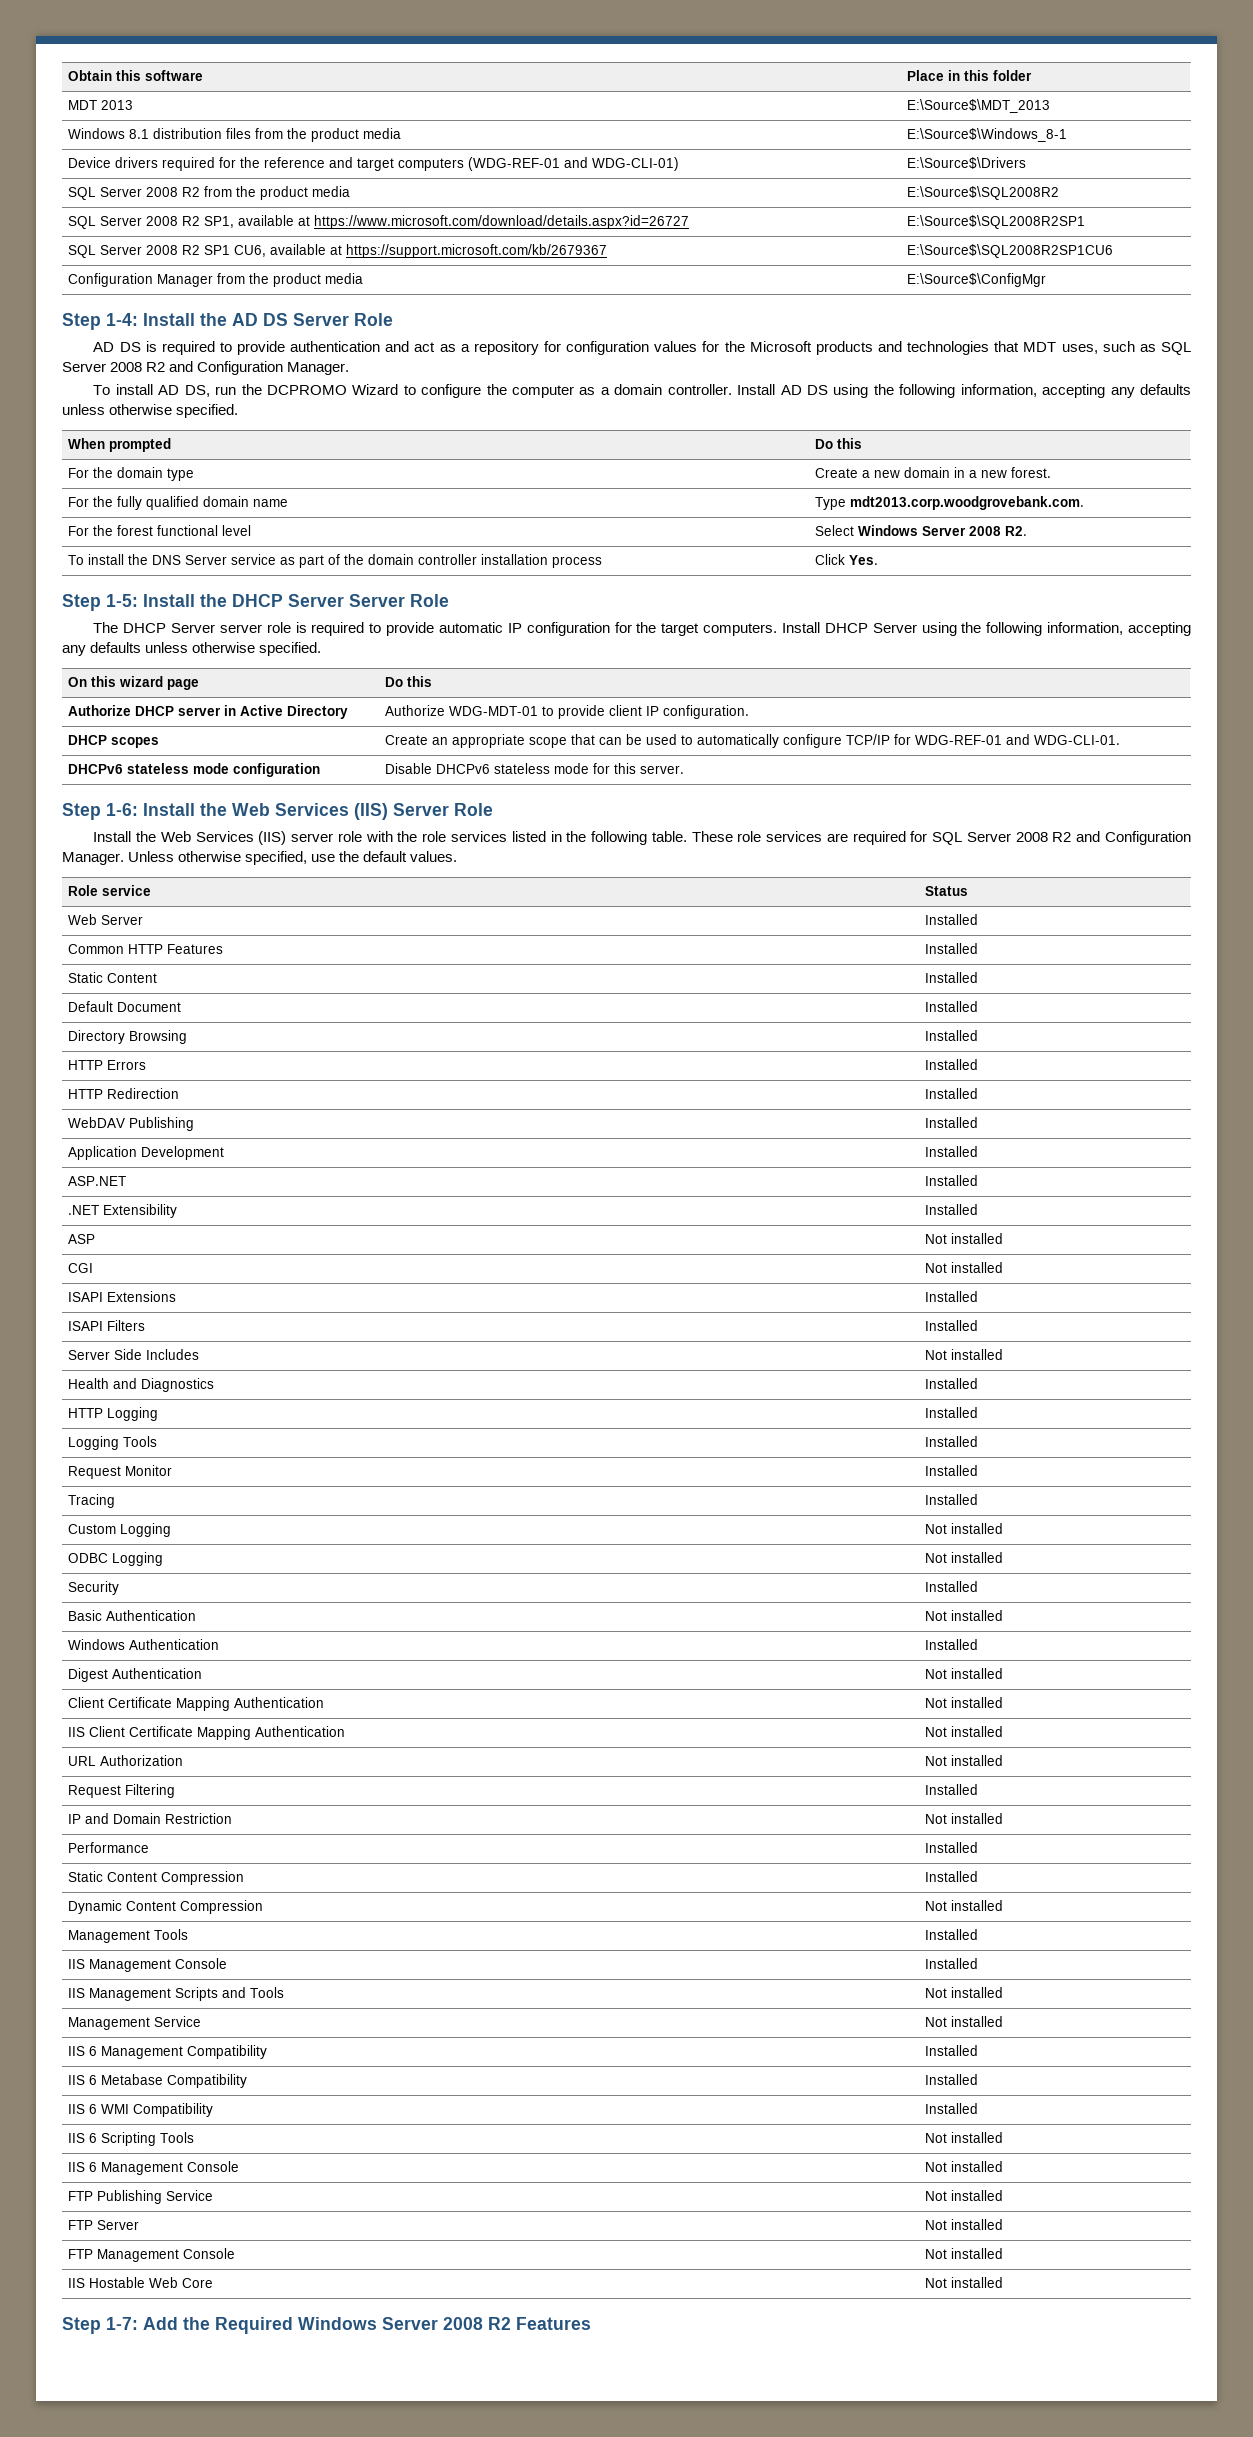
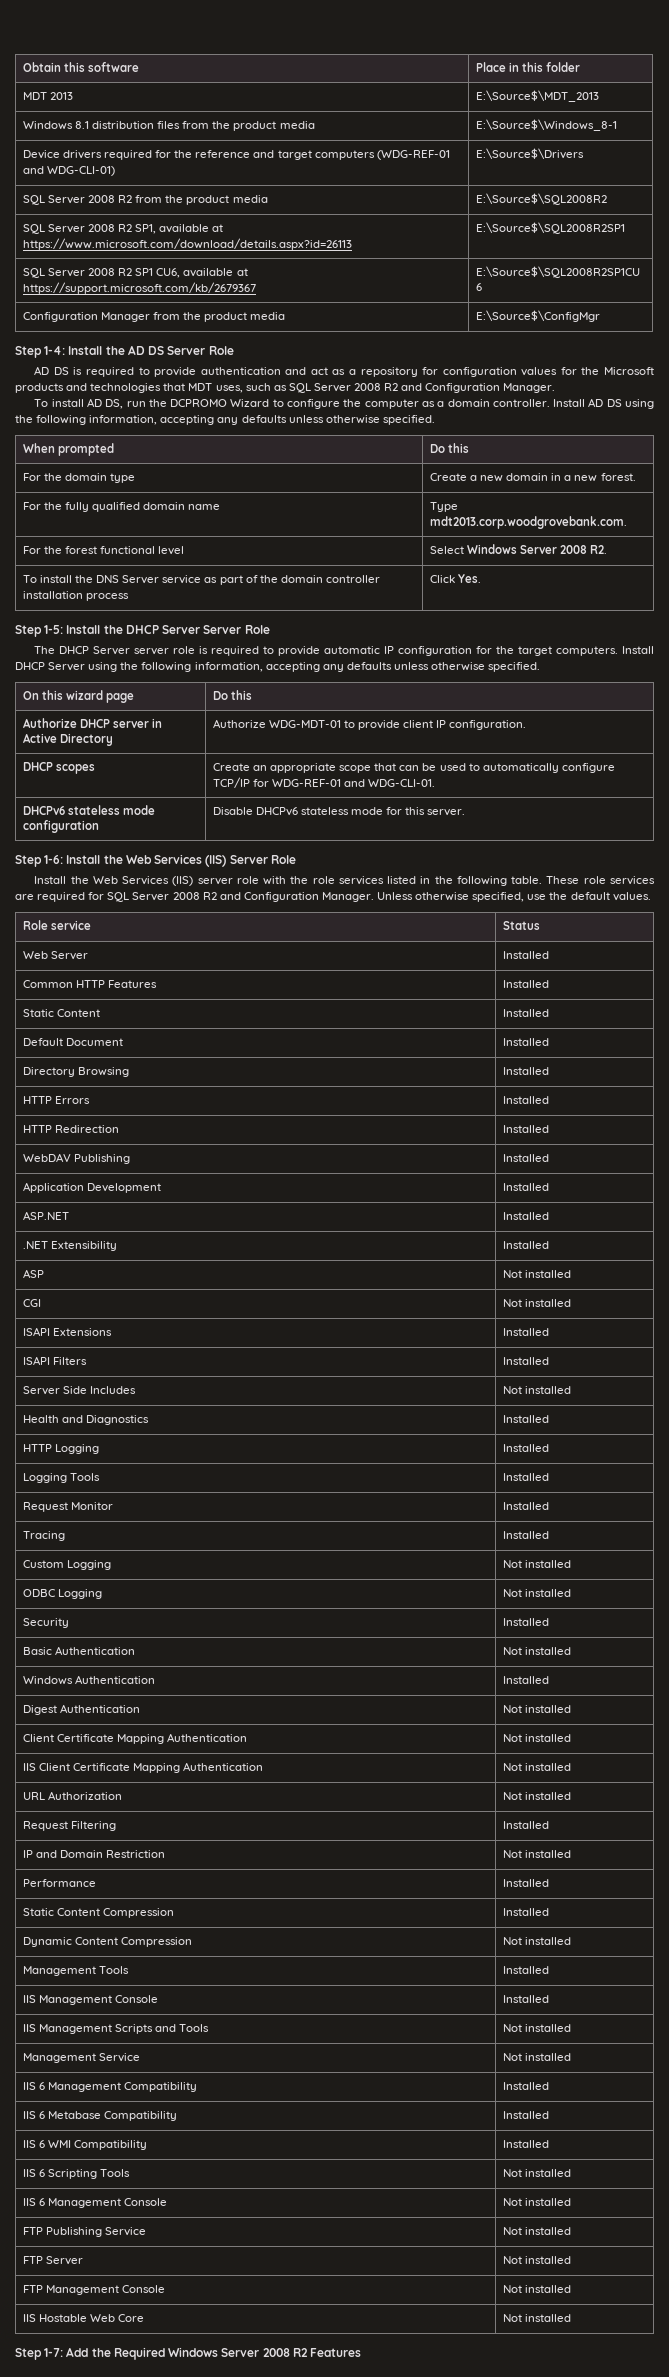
[314,215,690,229] https://www.microsoft.com/download/details.aspx?id=26727 -> [22,238,352,250] https://www.microsoft.com/download/details.aspx?id=26113

